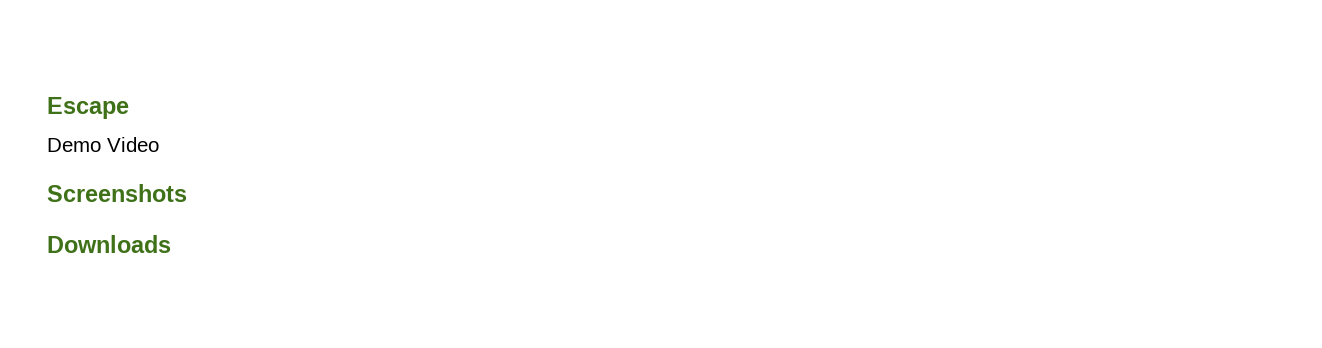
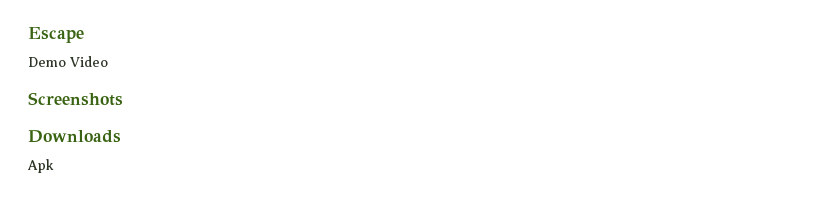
(171, 244) none -> [27,159,54,173] // Apk

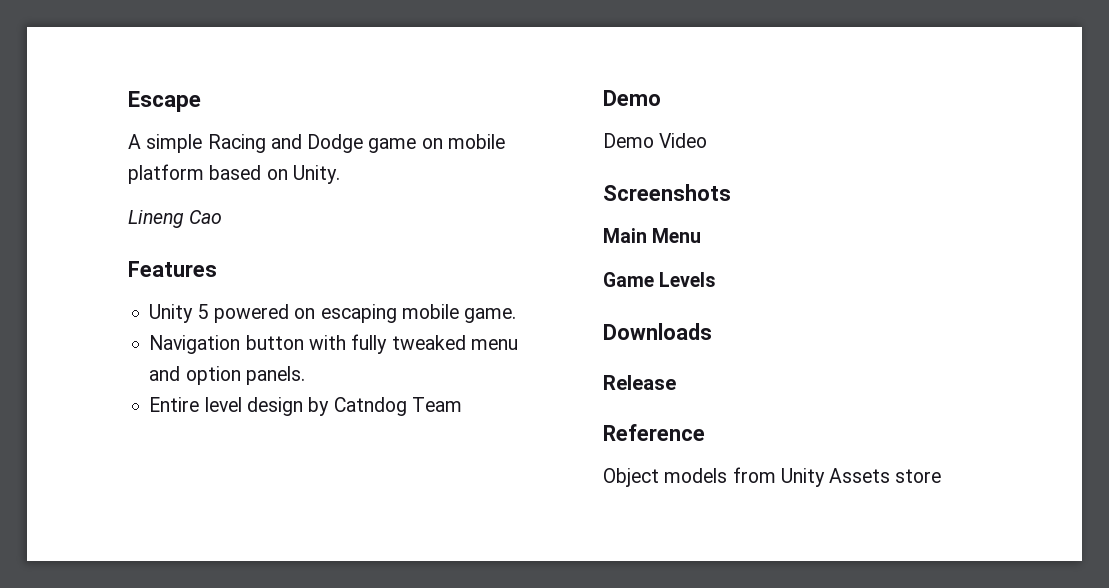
[28,56,108,67] [28,92,123,106] [28,130,121,143] [27,159,54,173] Demo Video // Screenshots // Downloads // Apk -> [128,134,505,153] [128,164,340,184] [128,210,223,228] [128,261,217,277] [149,304,517,323] [149,334,518,354] [149,366,305,385] [149,397,462,416] [603,90,661,106] [603,133,708,148] [603,184,731,201] [603,228,702,243] [603,272,717,287] [603,323,712,340] [603,375,676,390] [603,424,705,441] [603,467,942,487] A simple Racing and Dodge game on mobile platform based on Unity. // Lineng Cao // Features // Unity 5 powered on escaping mobile game. // Navigation button with fully tweaked menu and option panels. // Entire level design by Catndog Team // Demo // Demo Video // Screenshots // Main Menu // Game Levels // Downloads // Release // Reference // Object models from Unity Assets store

